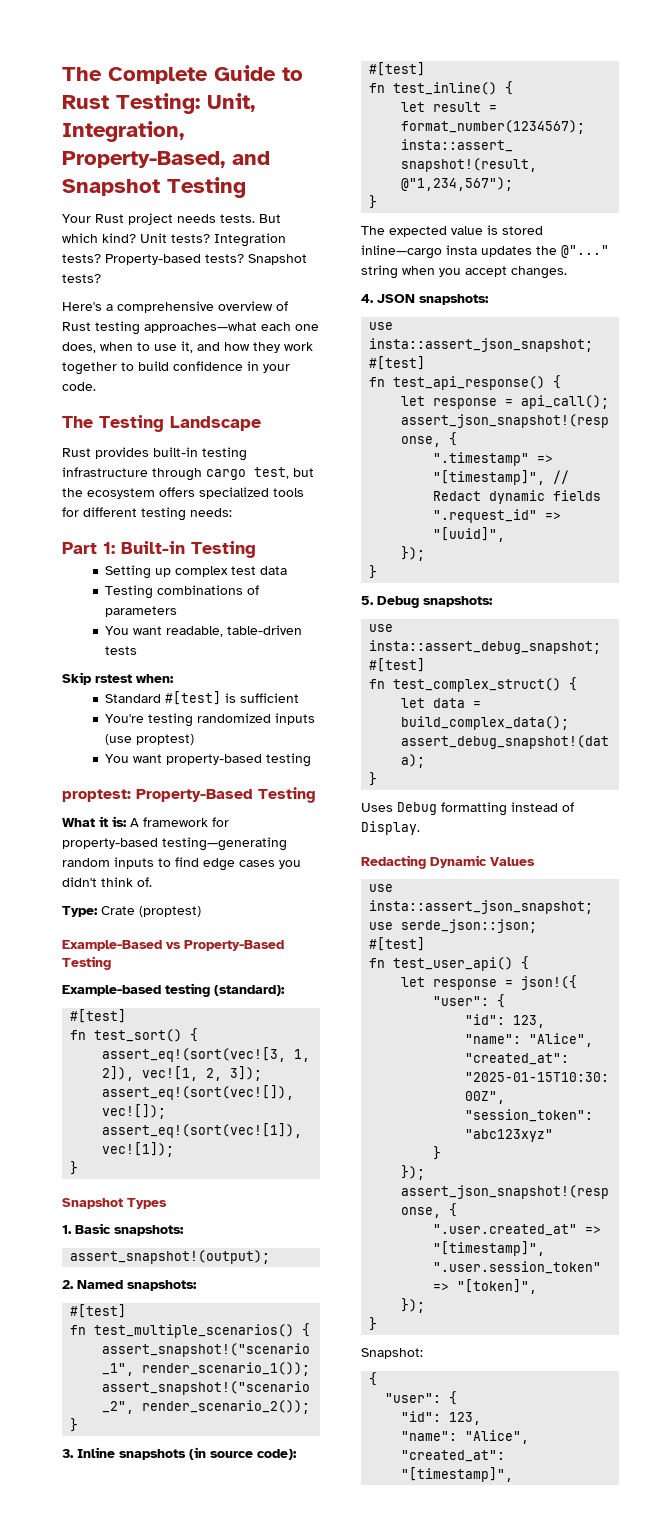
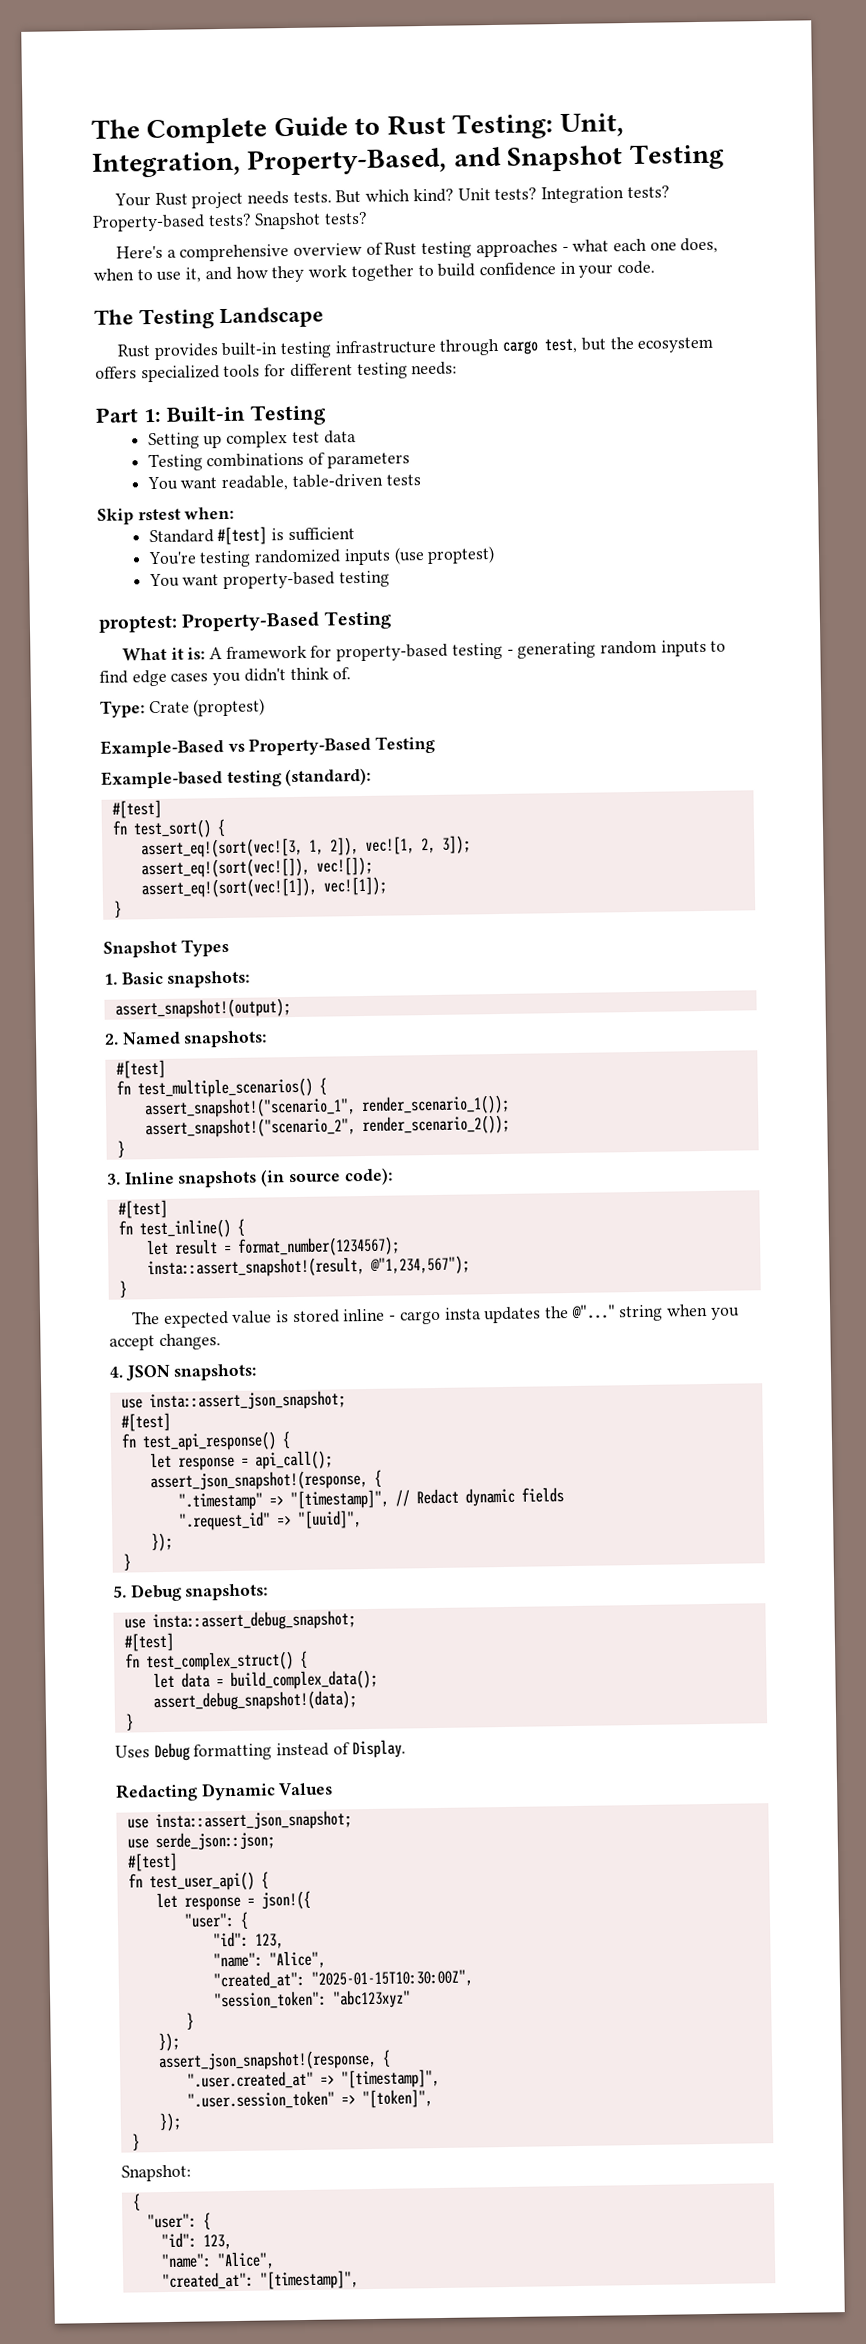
[144,322,257,333] approaches—what -> [475,239,610,258] approaches - what
[162,837,287,851] testing—generating -> [451,641,597,660] testing - generating
[361,245,442,259] inline—cargo -> [343,1308,441,1325] inline - cargo

